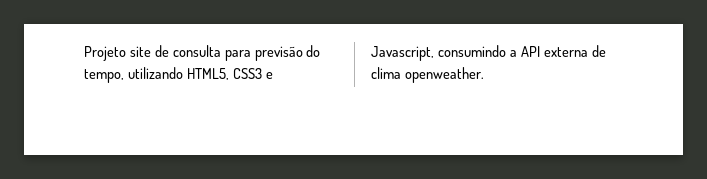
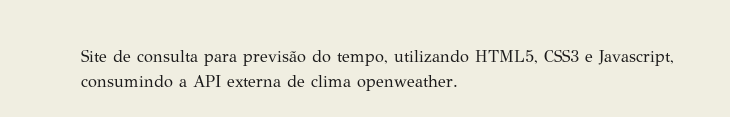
[84,46,151,61] Projeto site -> [81,49,107,62] Site

